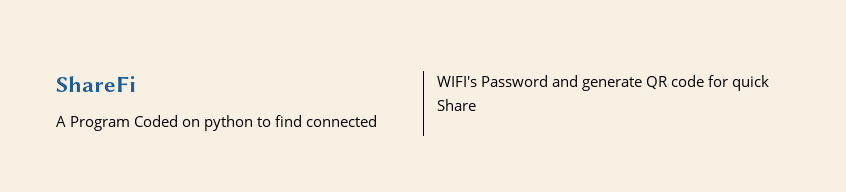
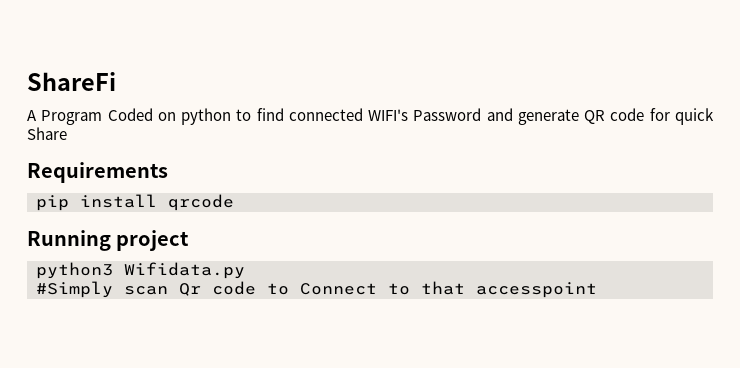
(476, 105) none -> [27,162,168,183] [36,194,234,211] [27,230,190,251] [36,262,245,279] [36,281,597,298] // Requirements // pip install qrcode // Running project // python3 Wifidata.py // #Simply scan Qr code to Connect to that accesspoint

